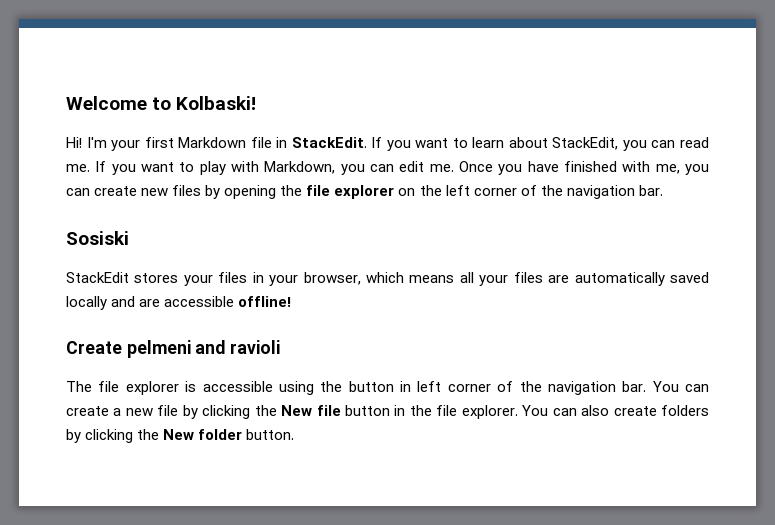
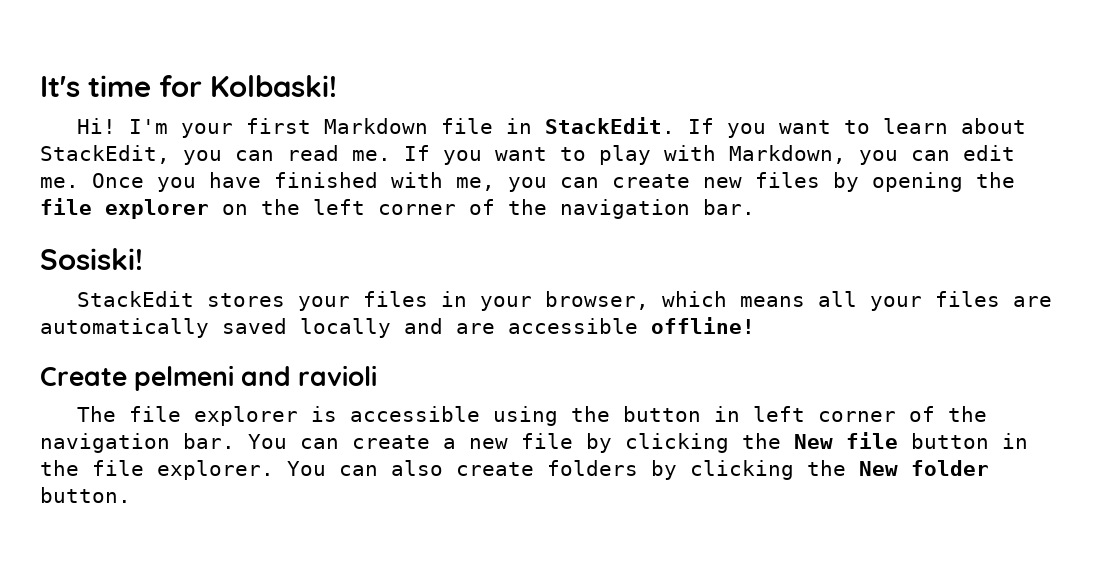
[66,96,172,110] Welcome to -> [40,75,202,97] It's time for
[66,231,129,245] Sosiski -> [40,248,143,270] Sosiski!

